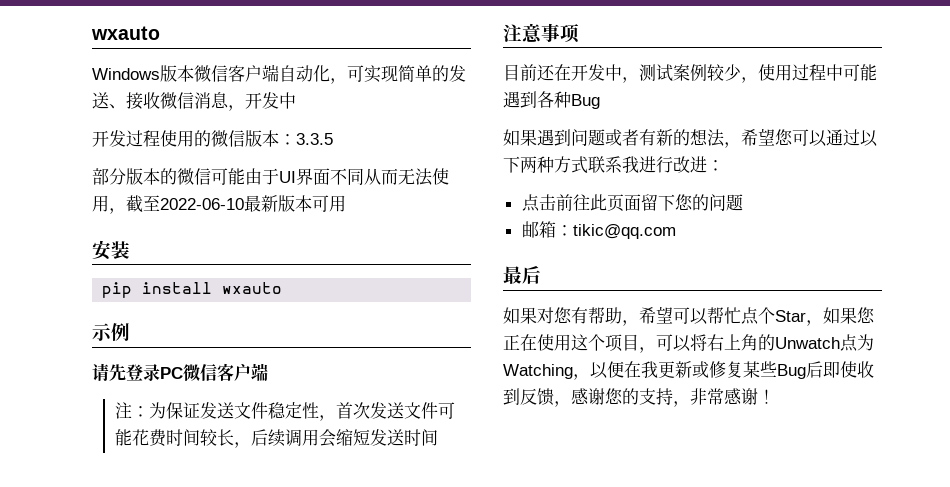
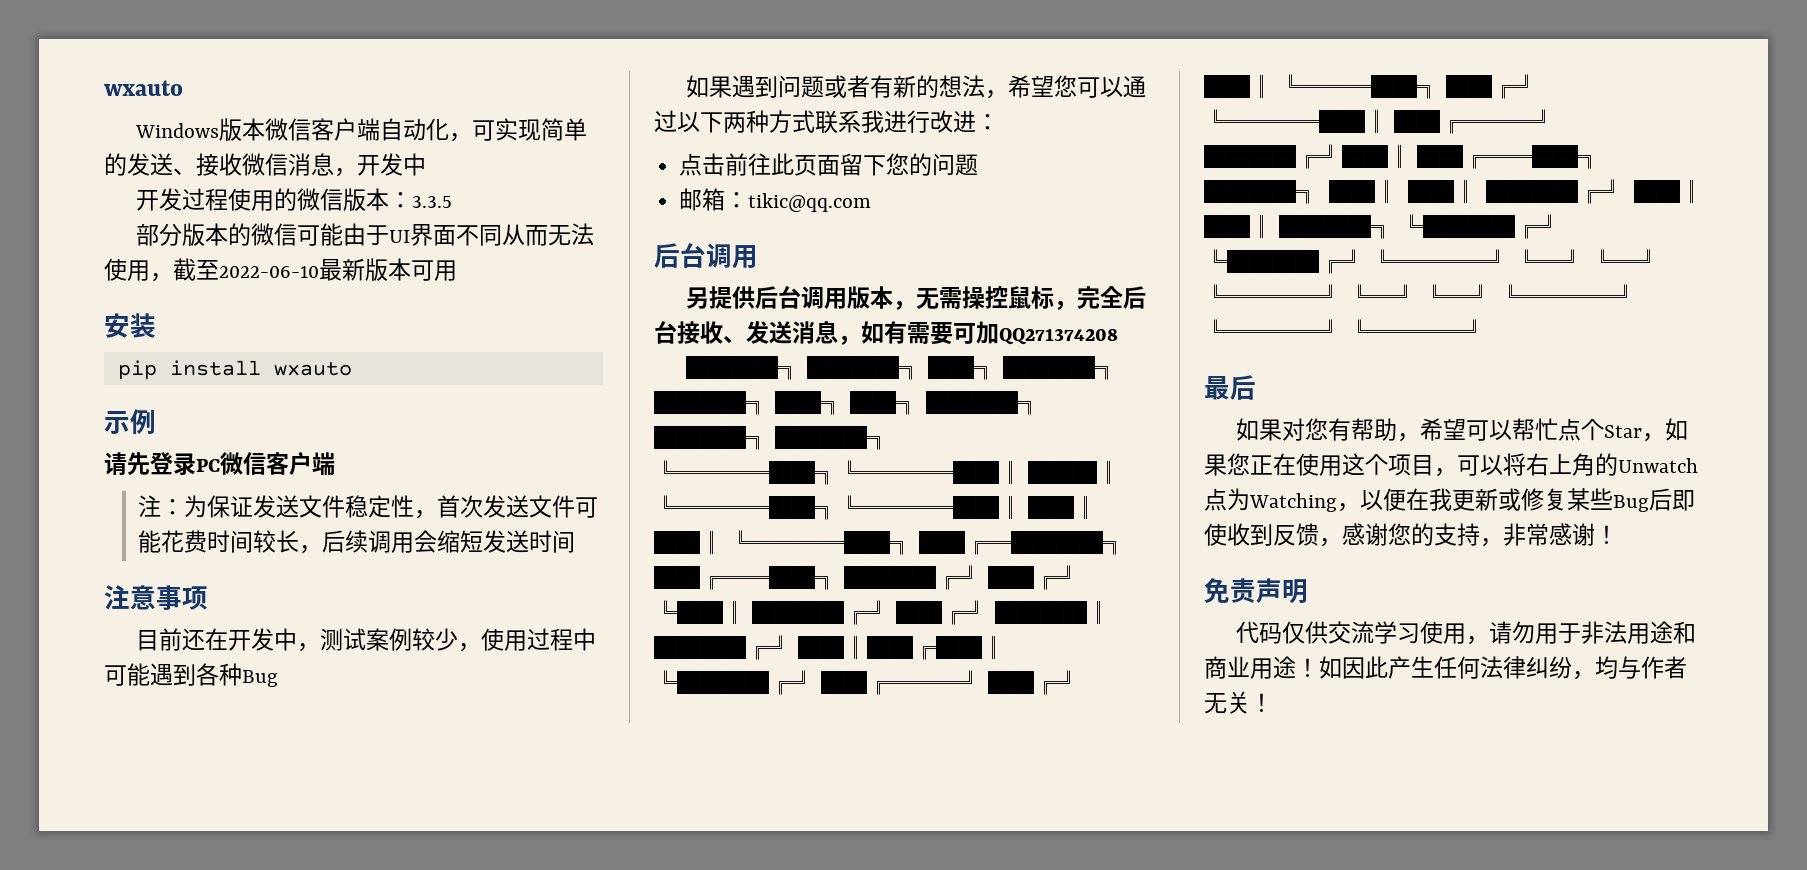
(676, 231) none -> [654,243,758,269] [685,286,1146,310] [654,320,1118,345] [685,356,1119,380] [654,391,1041,415] [654,426,891,450] [654,460,1121,485] [654,495,1098,520] [654,530,1127,555] [654,565,1081,590] [654,600,1110,625] [654,635,1006,660] [654,670,1081,695] [1204,74,1539,99] [1204,109,1556,134] [1204,144,1602,169] [1204,179,1703,204] [1204,214,1562,239] [1204,249,1660,274] [1204,284,1637,305] [1204,319,1487,340] // 后台调用 // 另提供后台调用版本，无需操控鼠标，完全后台接收、发送消息，如有需要可加QQ271374208 // ████╗ ████╗ ██╗ ████╗ ████╗ ██╗ ██╗ ████╗ ████╗ ████╗ ╚════██╗╚════██║ ███║ ╚════██╗╚════██║ ██║ ██║ ╚════██╗ ██╔═████╗ ██╔══██╗ ████╔╝ ██╔╝ ╚██║ ████╔╝ ██╔╝ ████║ ████╔╝ ██║██╔██║ ╚████╔╝ ██╔═══╝ ██╔╝ ██║ ╚═══██╗ ██╔╝ ╚════██║ ██╔═══╝ ████╔╝██║ ██╔══██╗ ████╗ ██║ ██║ ████╔╝ ██║ ██║ ████╗ ╚████╔╝ ╚████╔╝ ╚════╝ ╚═╝ ╚═╝ ╚════╝ ╚═╝ ╚═╝ ╚════╝ ╚════╝ ╚════╝
(775, 396) none -> [1204,578,1308,604] [1235,621,1696,645] [1204,656,1687,680] [1204,691,1273,714] // 免责声明 // 代码仅供交流学习使用，请勿用于非法用途和商业用途！如因此产生任何法律纠纷，均与作者无关！

